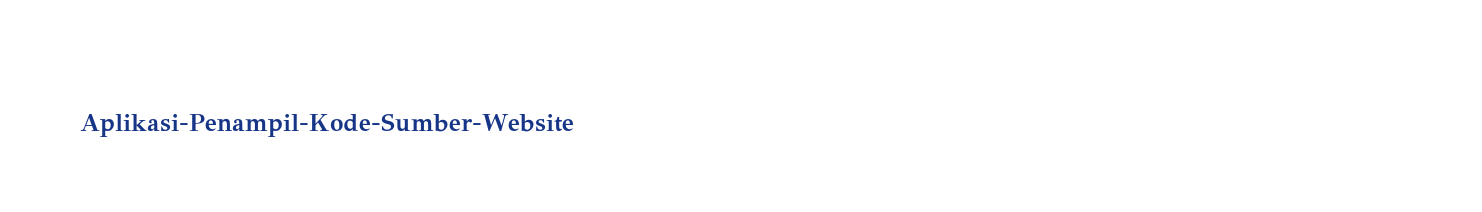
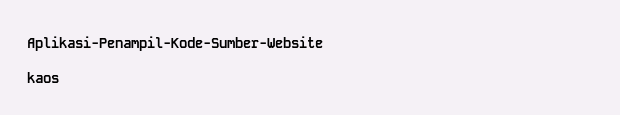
(574, 125) none -> [27,72,59,83] // kaos

